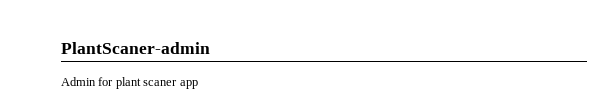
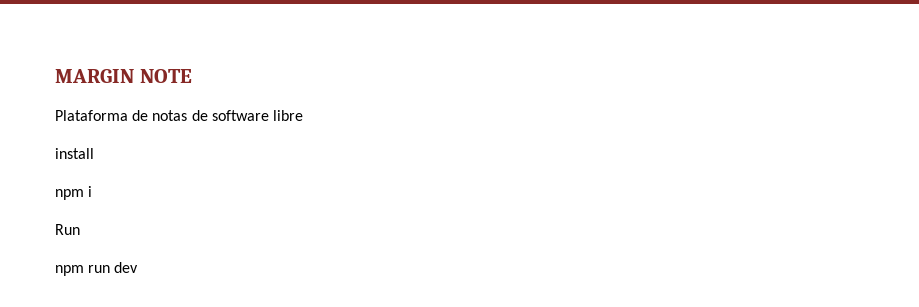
[61,42,210,54] [61,77,198,89] PlantScaner-admin // Admin for plant scaner app -> [55,69,192,83] [55,110,303,121] [55,148,94,159] [55,186,93,200] [55,224,80,235] [55,262,139,276] MARGIN NOTE // Plataforma de notas de software libre // install // npm i // Run // npm run dev

